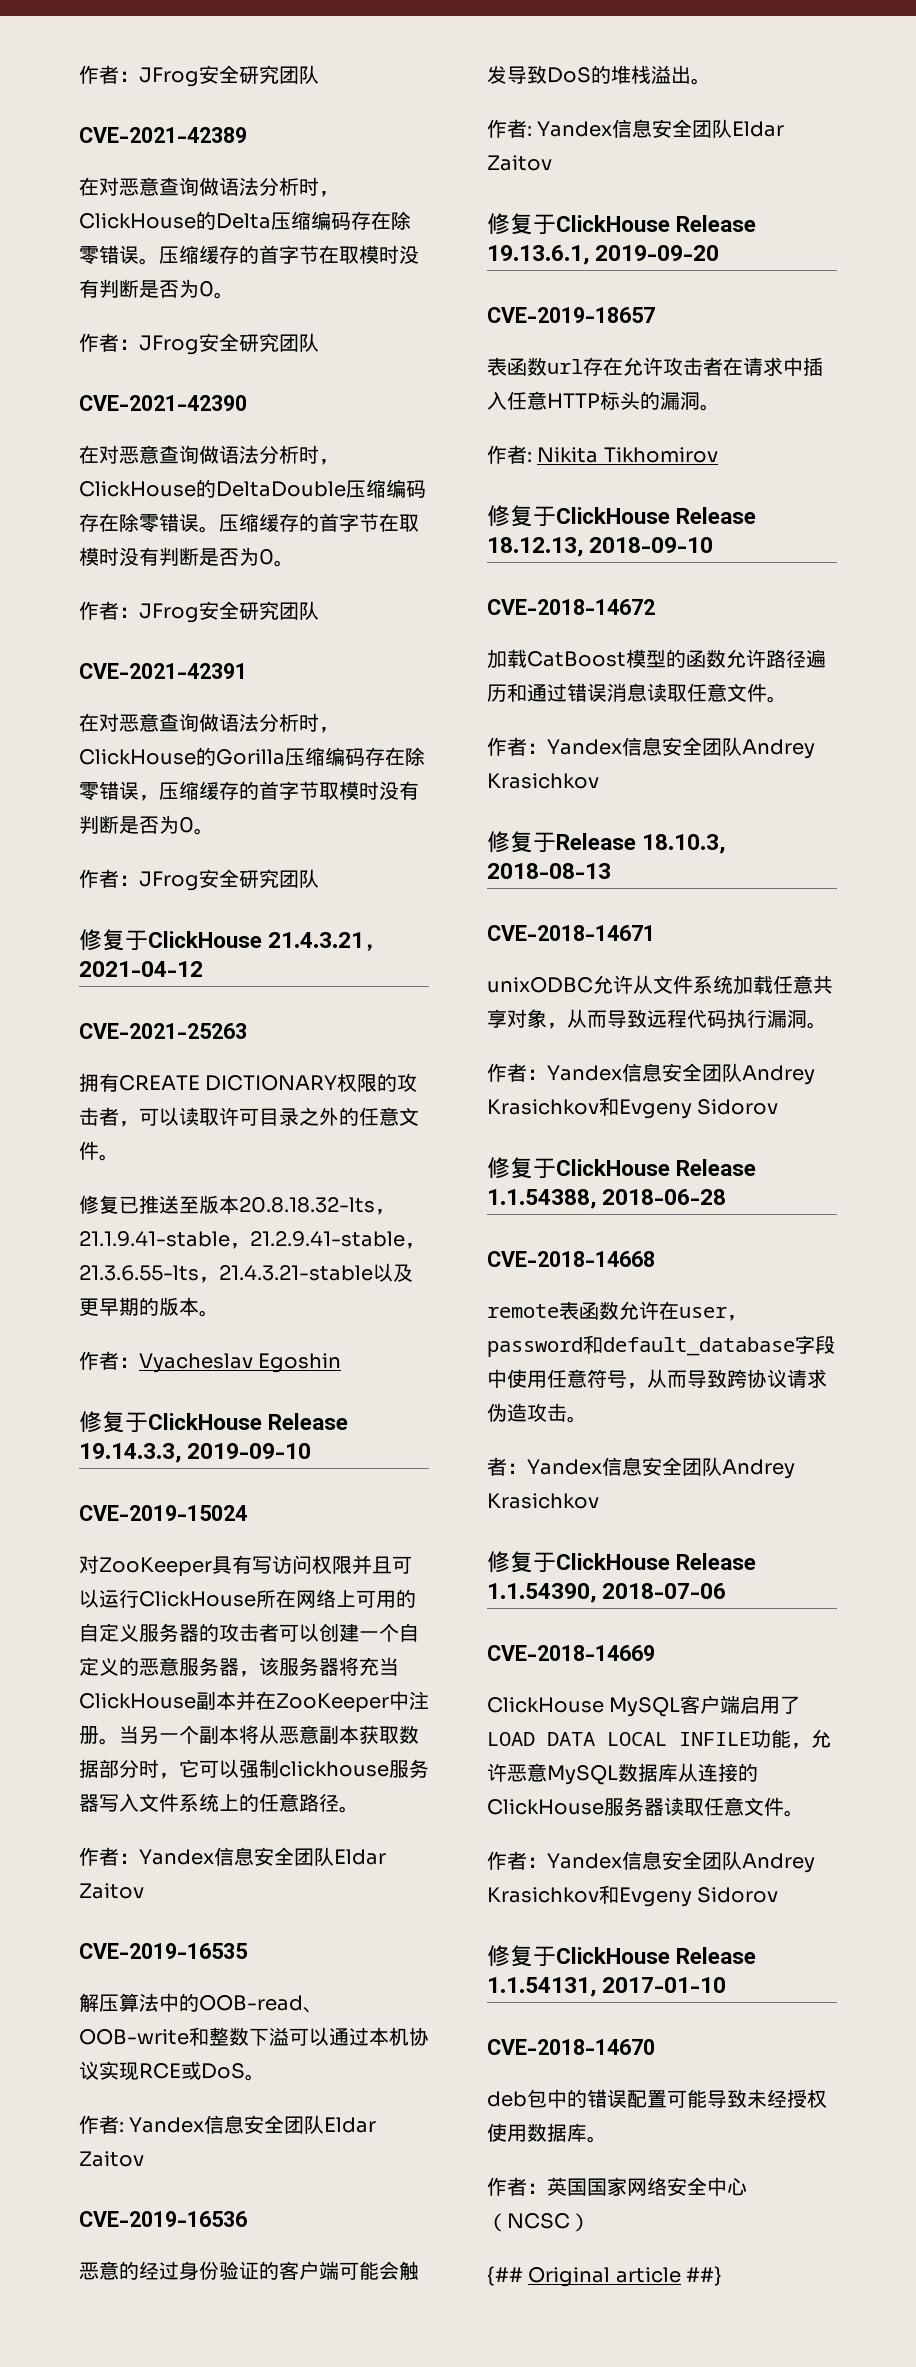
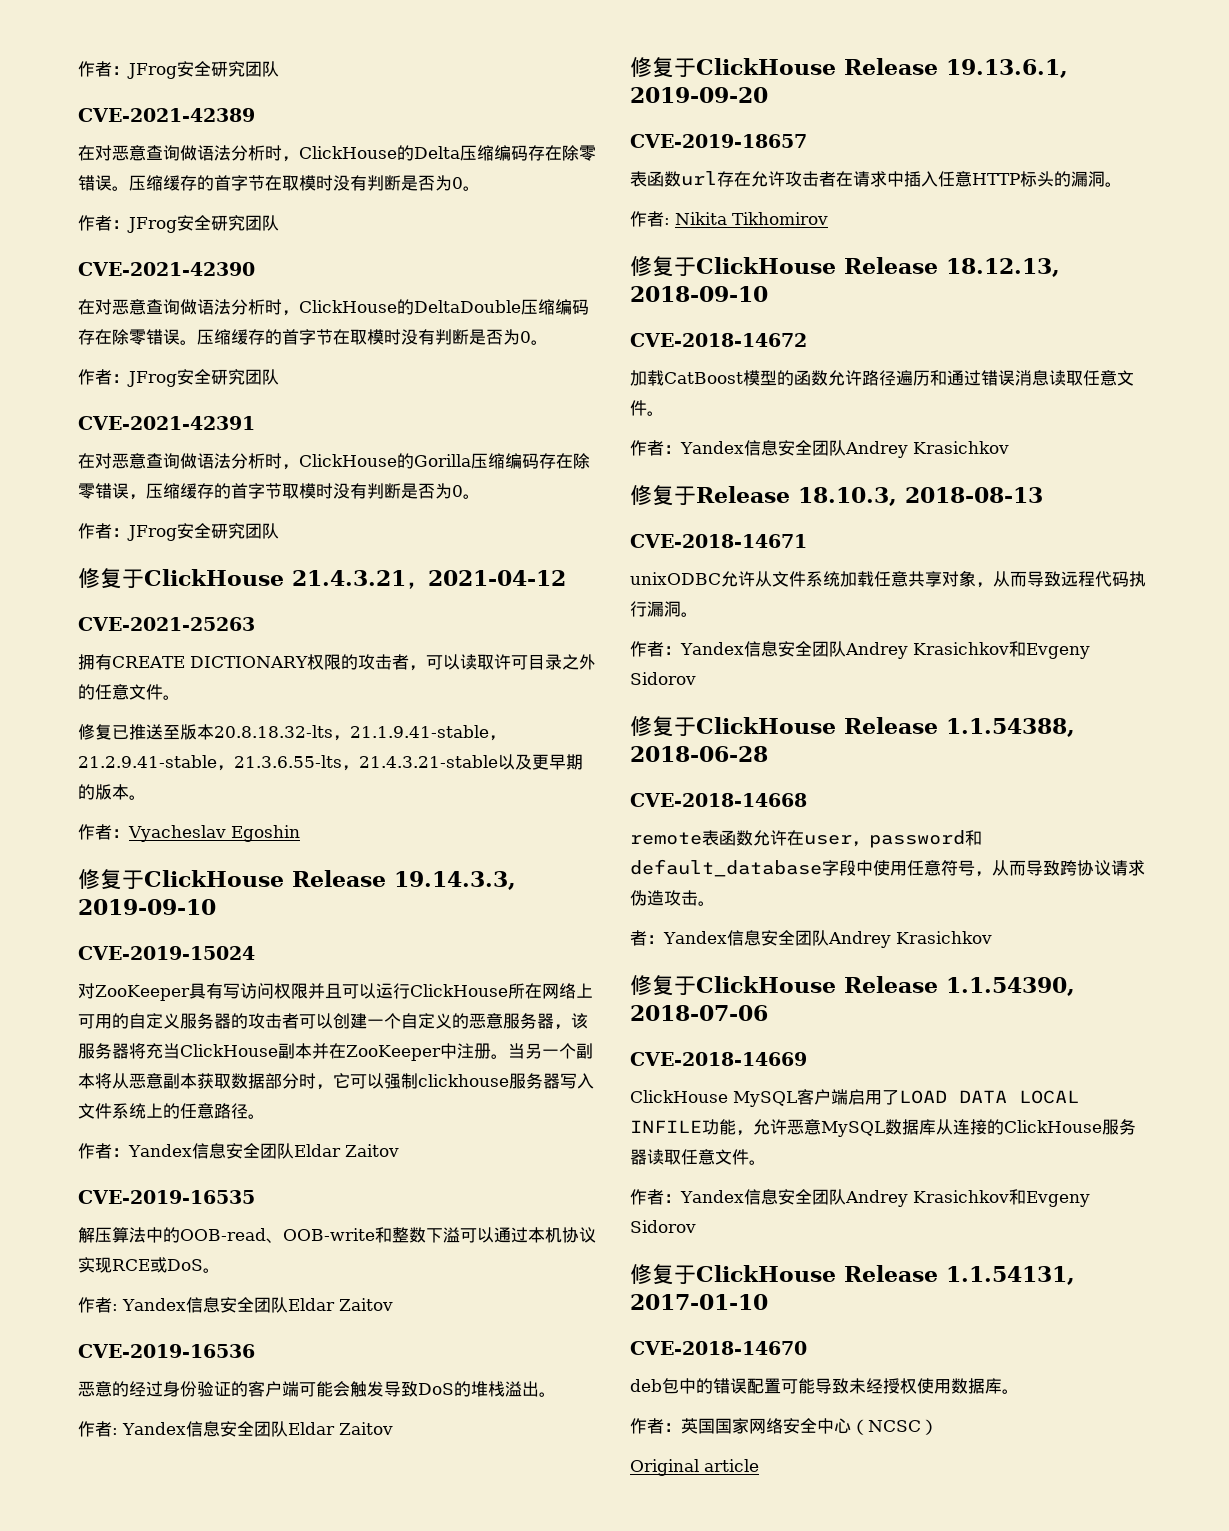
[487,2266,523,2286] {## -> (938, 1427) none
[686,2266,723,2286] ##} -> (759, 1465) none

